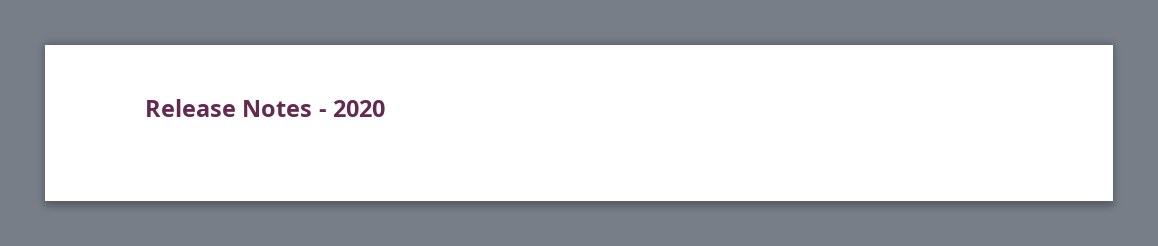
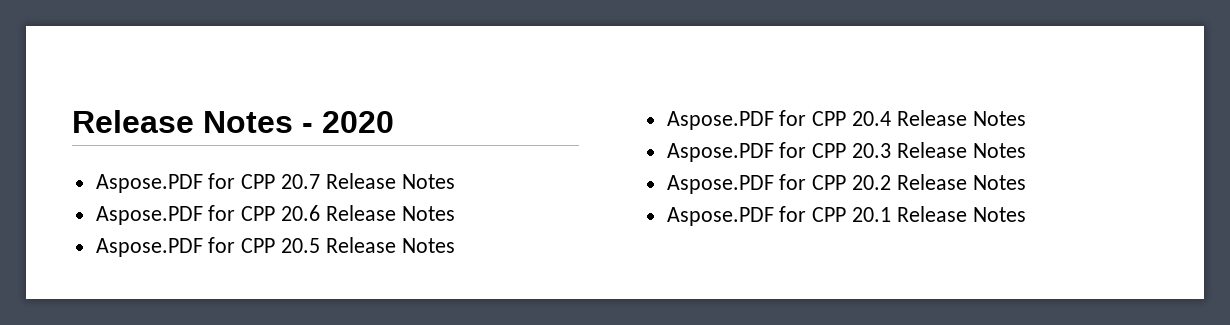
(386, 108) none -> [95,173,455,193] [95,205,455,225] [95,237,455,257] [666,110,1026,130] [666,142,1026,162] [666,174,1026,194] [666,206,1026,226] // Aspose.PDF for CPP 20.7 Release Notes // Aspose.PDF for CPP 20.6 Release Notes // Aspose.PDF for CPP 20.5 Release Notes // Aspose.PDF for CPP 20.4 Release Notes // Aspose.PDF for CPP 20.3 Release Notes // Aspose.PDF for CPP 20.2 Release Notes // Aspose.PDF for CPP 20.1 Release Notes

